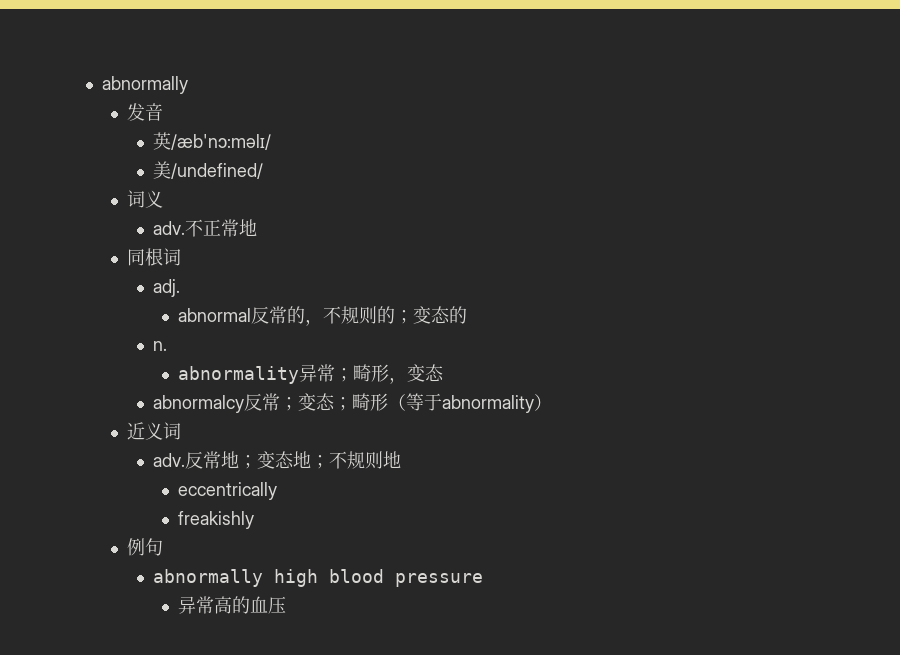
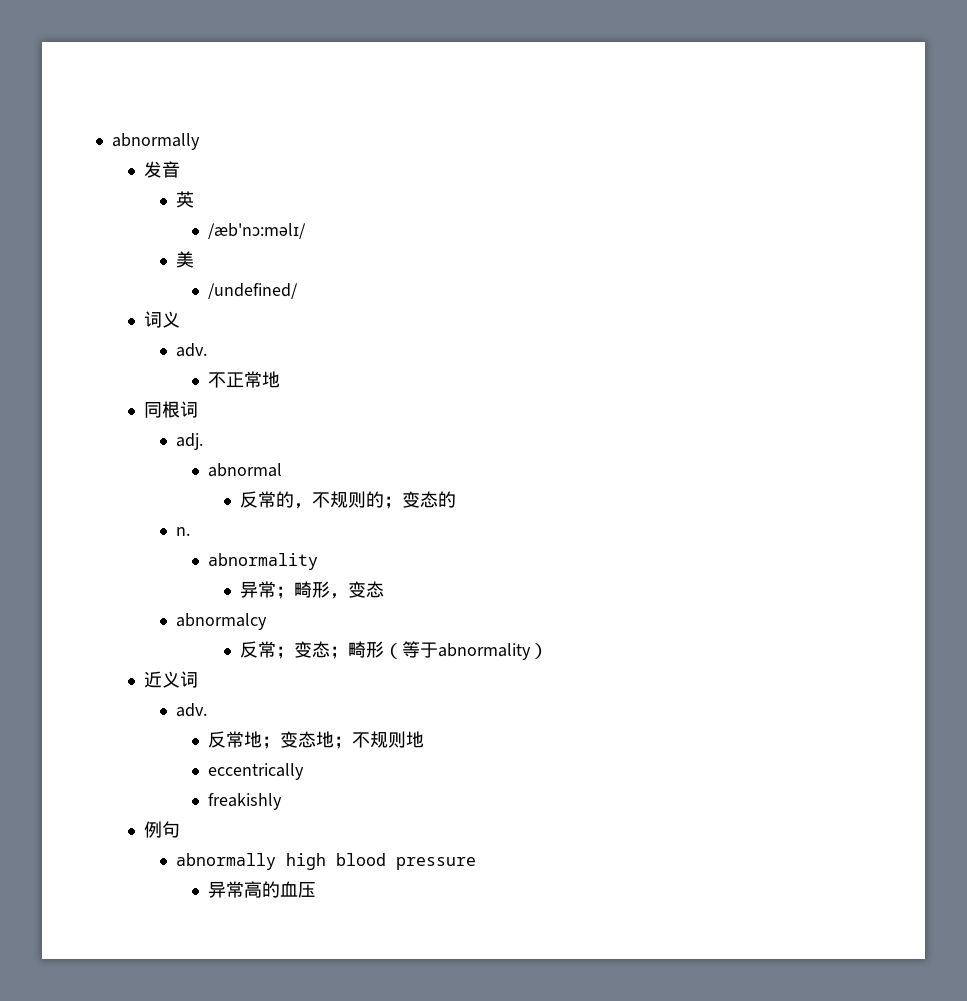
(171, 141) none -> (194, 199) //
(171, 170) none -> (194, 259) //
(185, 228) none -> (207, 350) //
(252, 315) none -> (282, 470) //
(300, 375) none -> (318, 561) //
(244, 404) none -> (267, 621) //
(185, 460) none -> (207, 710) //

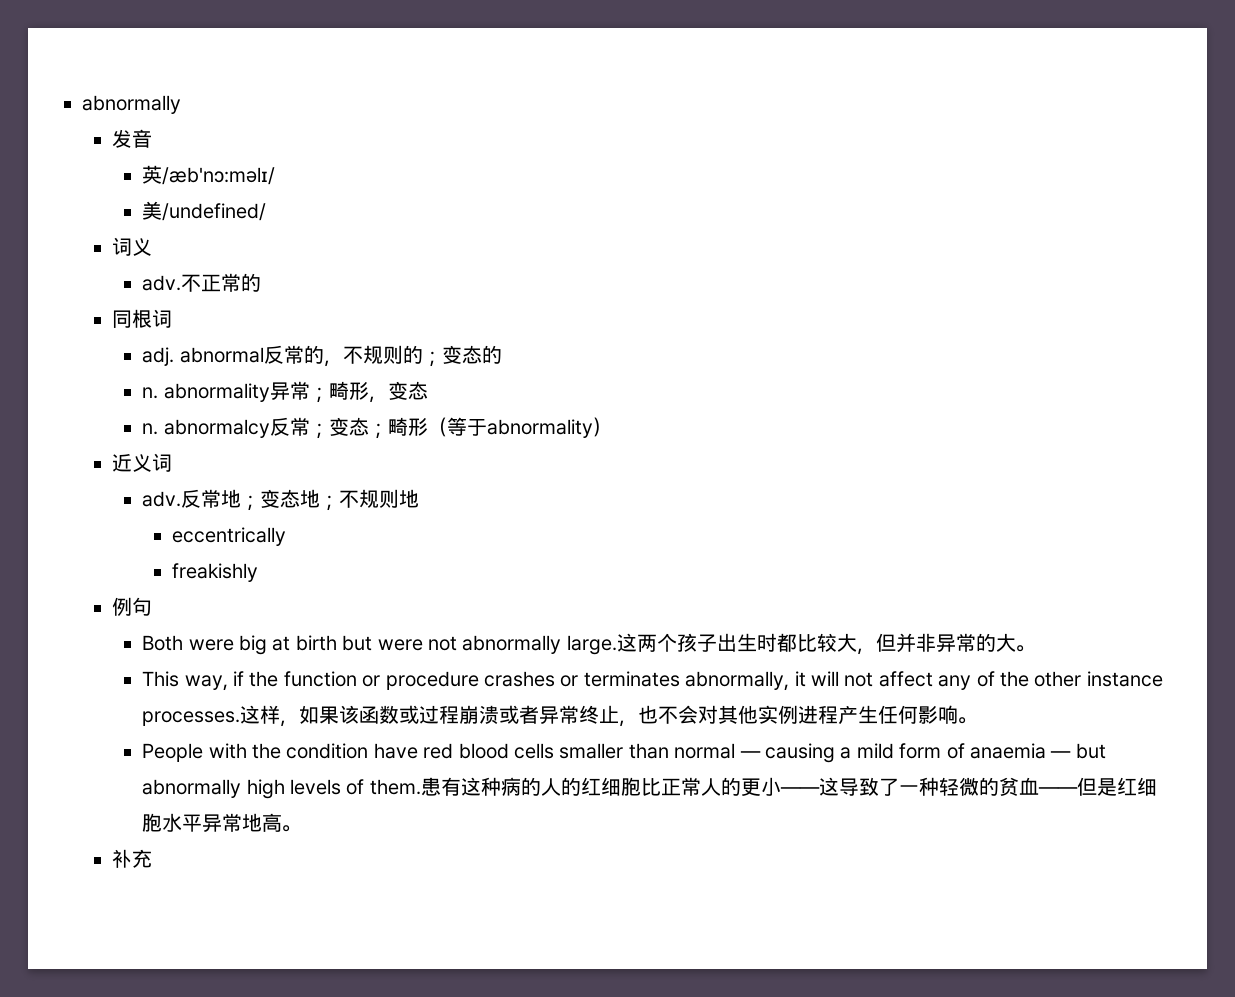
(194, 199) // -> (163, 174) none
(194, 259) // -> (163, 210) none
[207,371,280,388] // 不正常地 -> [181,273,262,292] 不正常的
(203, 441) // -> (175, 356) none
(282, 470) // -> (264, 355) none
[207,553,318,570] // abnormality // -> [163,383,270,402] abnormality
(385, 589) none -> [142,423,159,435] n.
(267, 621) // -> (270, 428) none
(207, 710) // -> (182, 499) none
[175,853,476,870] [207,881,316,898] abnormally high blood pressure // 异常高的血压 -> [142,633,1035,655] [142,671,1163,691] [142,705,978,727] [142,743,1106,763] [142,777,1157,799] [142,813,302,832] [112,849,153,868] Both were big at birth but were not abnormally large.这两个孩子出生时都比较大，但并非异常的大。 // This way, if the function or procedure crashes or terminates abnormally, it will not affect any of the other instance processes.这样，如果该函数或过程崩溃或者异常终止，也不会对其他实例进程产生任何影响。 // People with the condition have red blood cells smaller than normal — causing a mild form of anaemia — but abnormally high levels of them.患有这种病的人的红细胞比正常人的更小——这导致了一种轻微的贫血——但是红细胞水平异常地高。 // 补充

